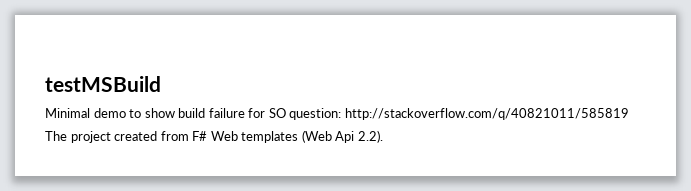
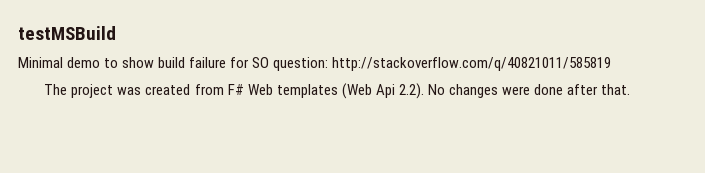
(111, 137) none -> [117,87,142,95] was
(383, 136) none -> [427,84,631,98] No changes were done after that.

